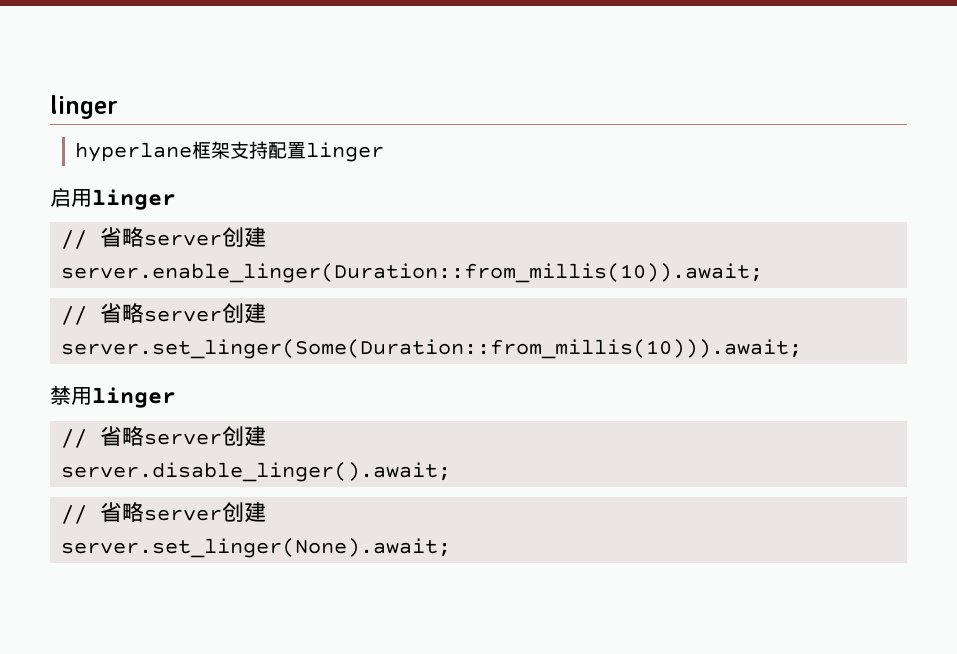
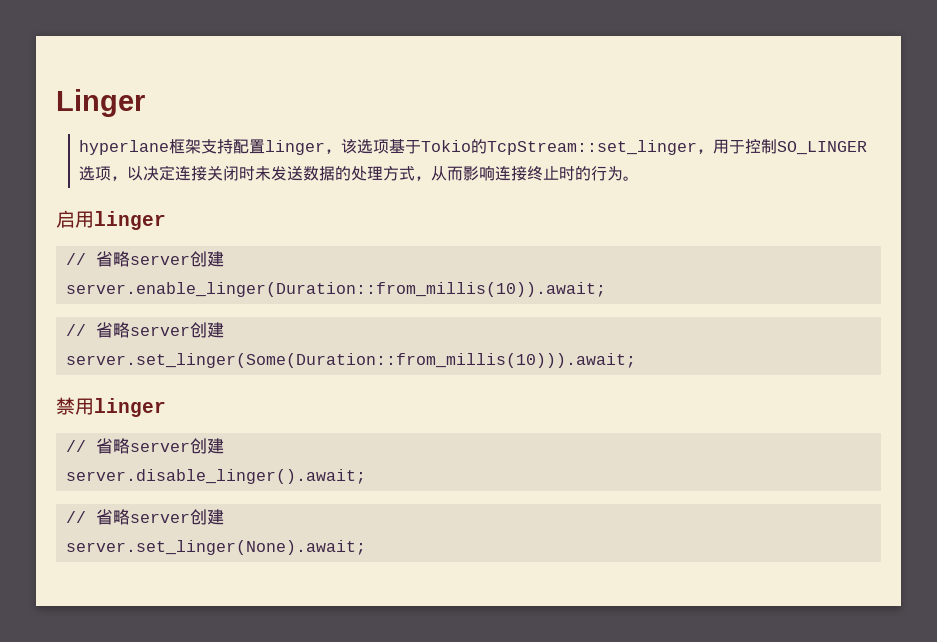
[50,95,118,119] linger -> [56,89,145,117] Linger
(385, 152) none -> [324,139,867,155] [78,165,639,181] ，该选项基于Tokio的TcpStream::set_linger，用于控制SO_LINGER选项，以决定连接关闭时未发送数据的处理方式，从而影响连接终止时的行为。

